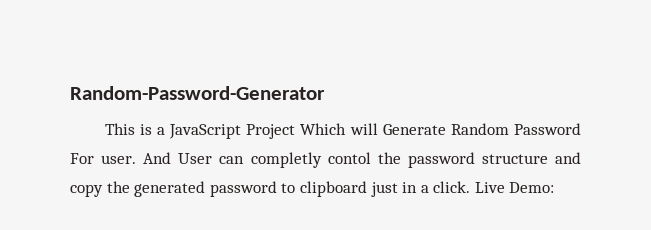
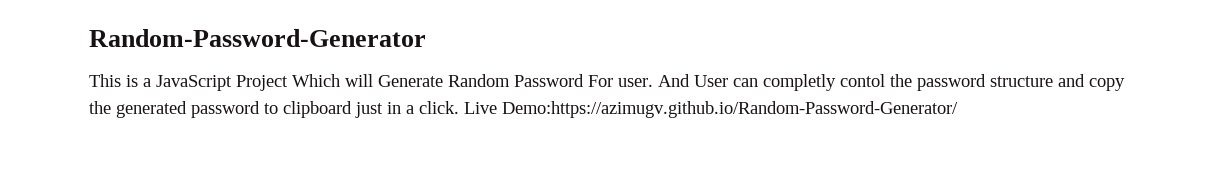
[509,182,555,193] Demo: -> [502,101,958,118] Demo:https://azimugv.github.io/Random-Password-Generator/

